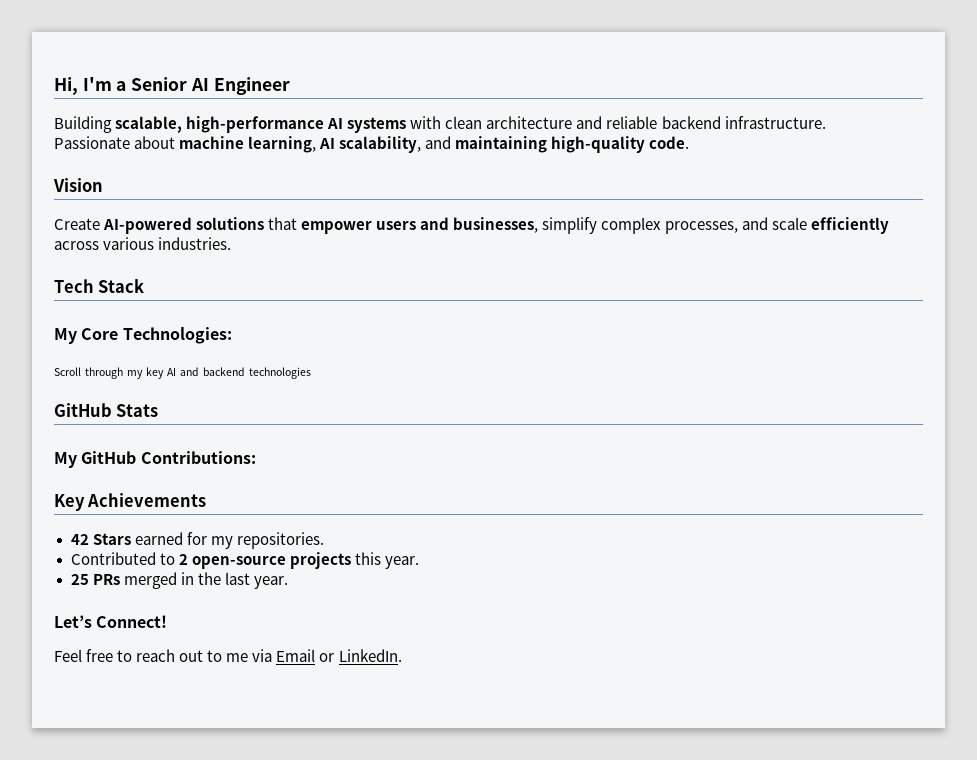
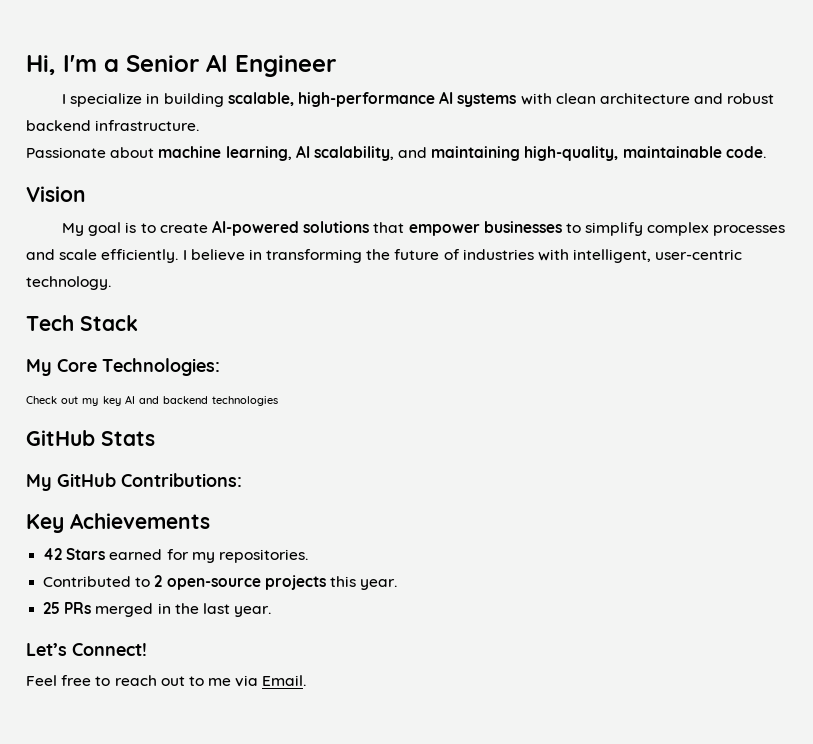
[54,116,112,133] Building -> [62,93,224,107] I specialize in building
[606,116,658,129] reliable -> [727,93,775,104] robust
[551,136,646,153] high-quality -> [524,146,722,161] high-quality, maintainable
[54,218,100,230] Create -> [62,222,208,236] My goal is to create
[376,217,539,233] users and businesses, -> [483,221,581,233] businesses to
[664,221,738,234] processes, -> [713,225,786,236] processes
[810,217,889,234] [54,237,232,250] efficiently across various industries. -> [101,249,743,263] [26,276,111,290] efficiently. I believe in transforming the future of industries with intelligent, user-centric technology.
[54,367,124,379] Scroll through -> [26,396,79,404] Check out
[276,649,402,662] Email or LinkedIn. -> [262,675,307,686] Email.

